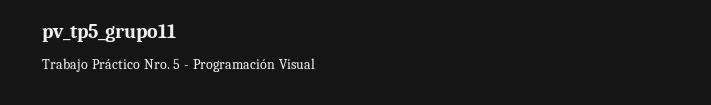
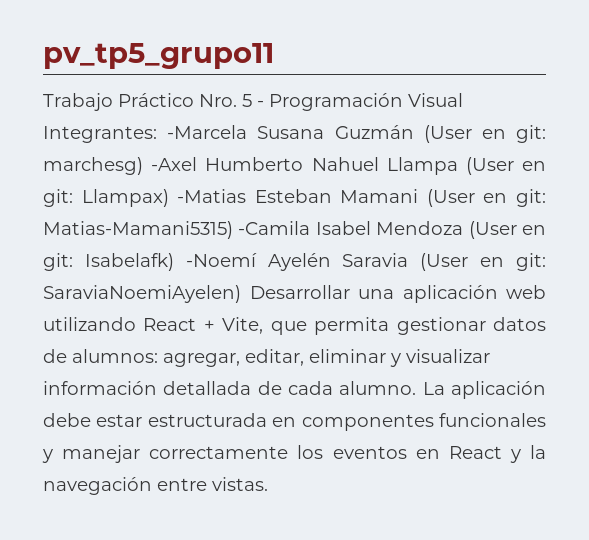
(315, 63) none -> [43,125,547,143] [43,157,547,175] [43,189,546,207] [43,221,546,239] [43,253,546,271] [43,285,546,303] [43,317,546,335] [43,349,490,367] [43,381,546,399] [43,413,546,431] [42,445,546,463] [43,477,268,495] Integrantes: -Marcela Susana Guzmán (User en git: marchesg) -Axel Humberto Nahuel Llampa (User en git: Llampax) -Matias Esteban Mamani (User en git: Matias-Mamani5315) -Camila Isabel Mendoza (User en git: Isabelafk) -Noemí Ayelén Saravia (User en git: SaraviaNoemiAyelen) Desarrollar una aplicación web utilizando React + Vite, que permita gestionar datos de alumnos: agregar, editar, eliminar y visualizar información detallada de cada alumno. La aplicación debe estar estructurada en componentes funcionales y manejar correctamente los eventos en React y la navegación entre vistas.

